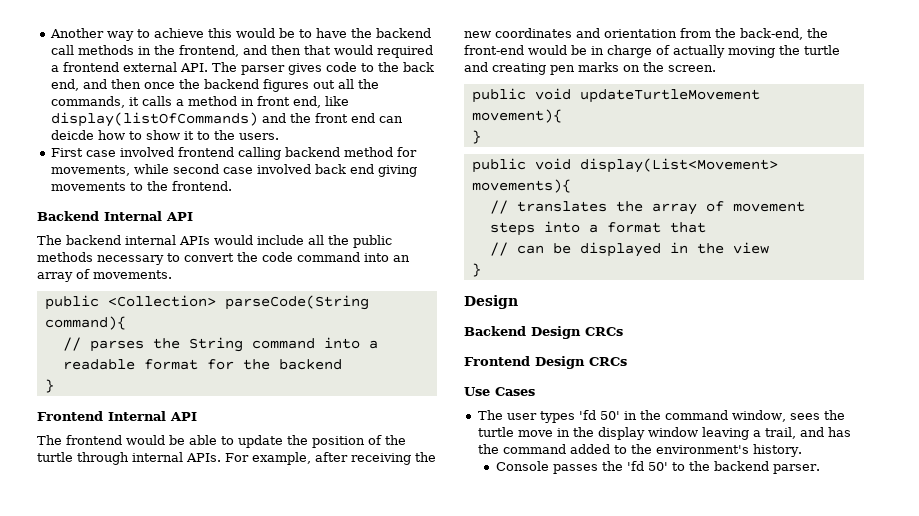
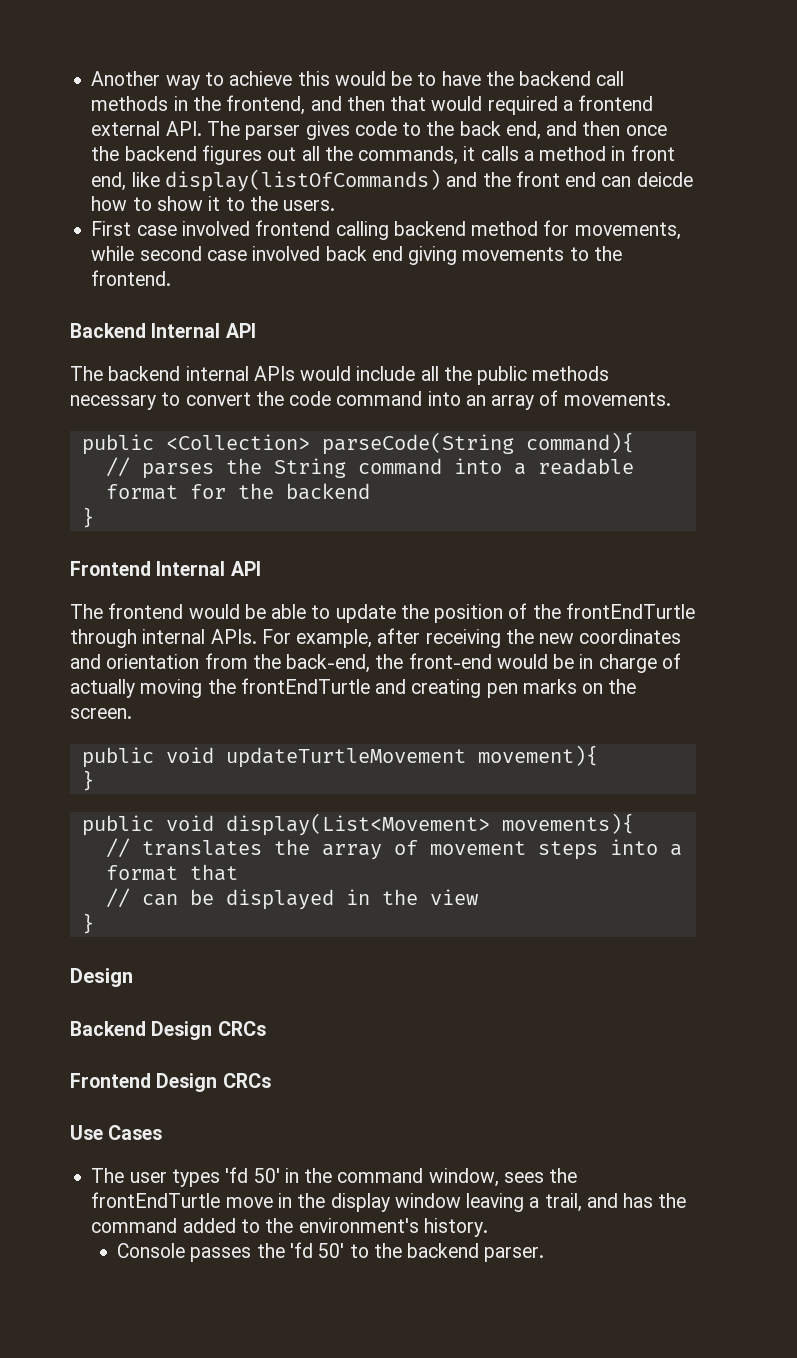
[37,452,73,462] turtle -> [565,603,695,619] frontEndTurtle
[804,45,840,55] turtle -> [240,678,370,694] frontEndTurtle
[477,427,514,437] turtle -> [91,1192,221,1208] frontEndTurtle

